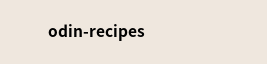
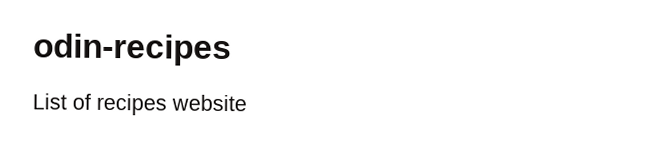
(145, 32) none -> [32,93,247,116] // List of recipes website

